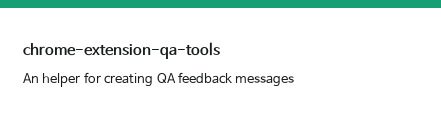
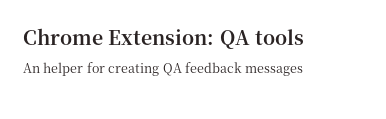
[23,42,220,59] chrome-extension-qa-tools -> [23,28,304,49] Chrome Extension: QA tools

